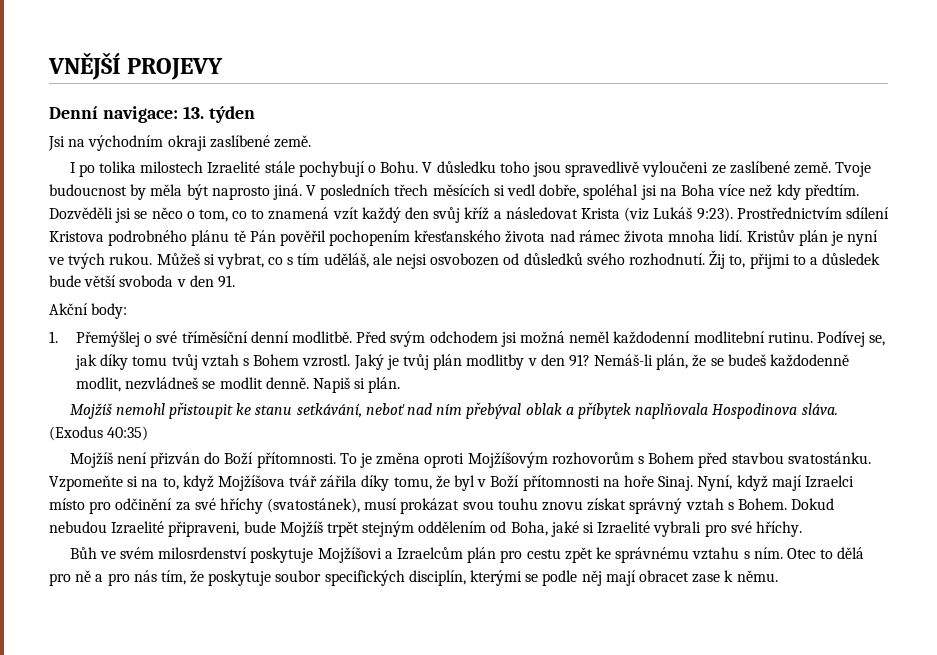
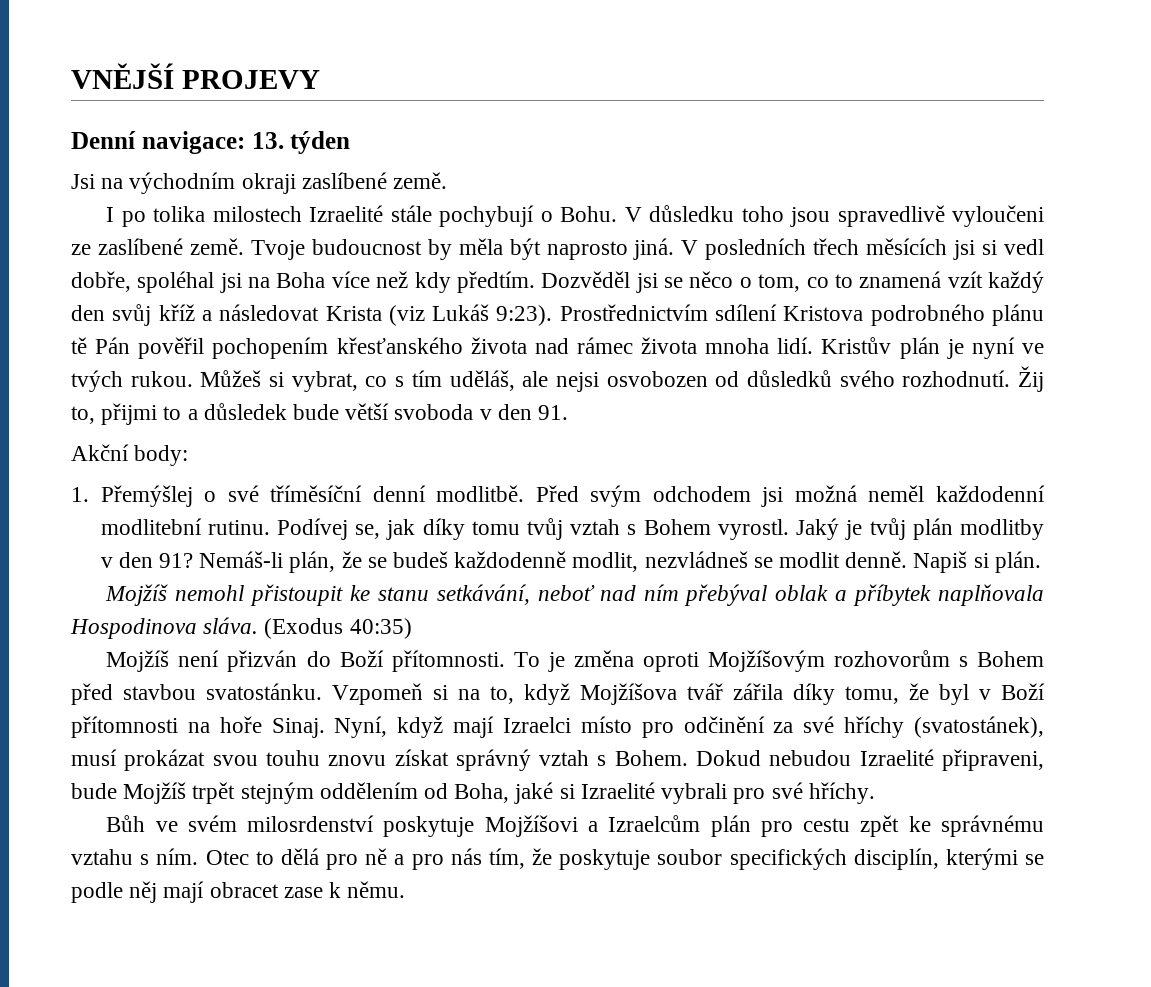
(490, 190) none -> [953,240,976,260] jsi
[49,207,113,220] Dozvěděli -> [541,271,631,288] Dozvěděl
[302,354,351,367] vzrostl. -> [717,519,789,540] vyrostl.
[49,475,123,491] Vzpomeňte -> [332,683,423,705] Vzpomeň

